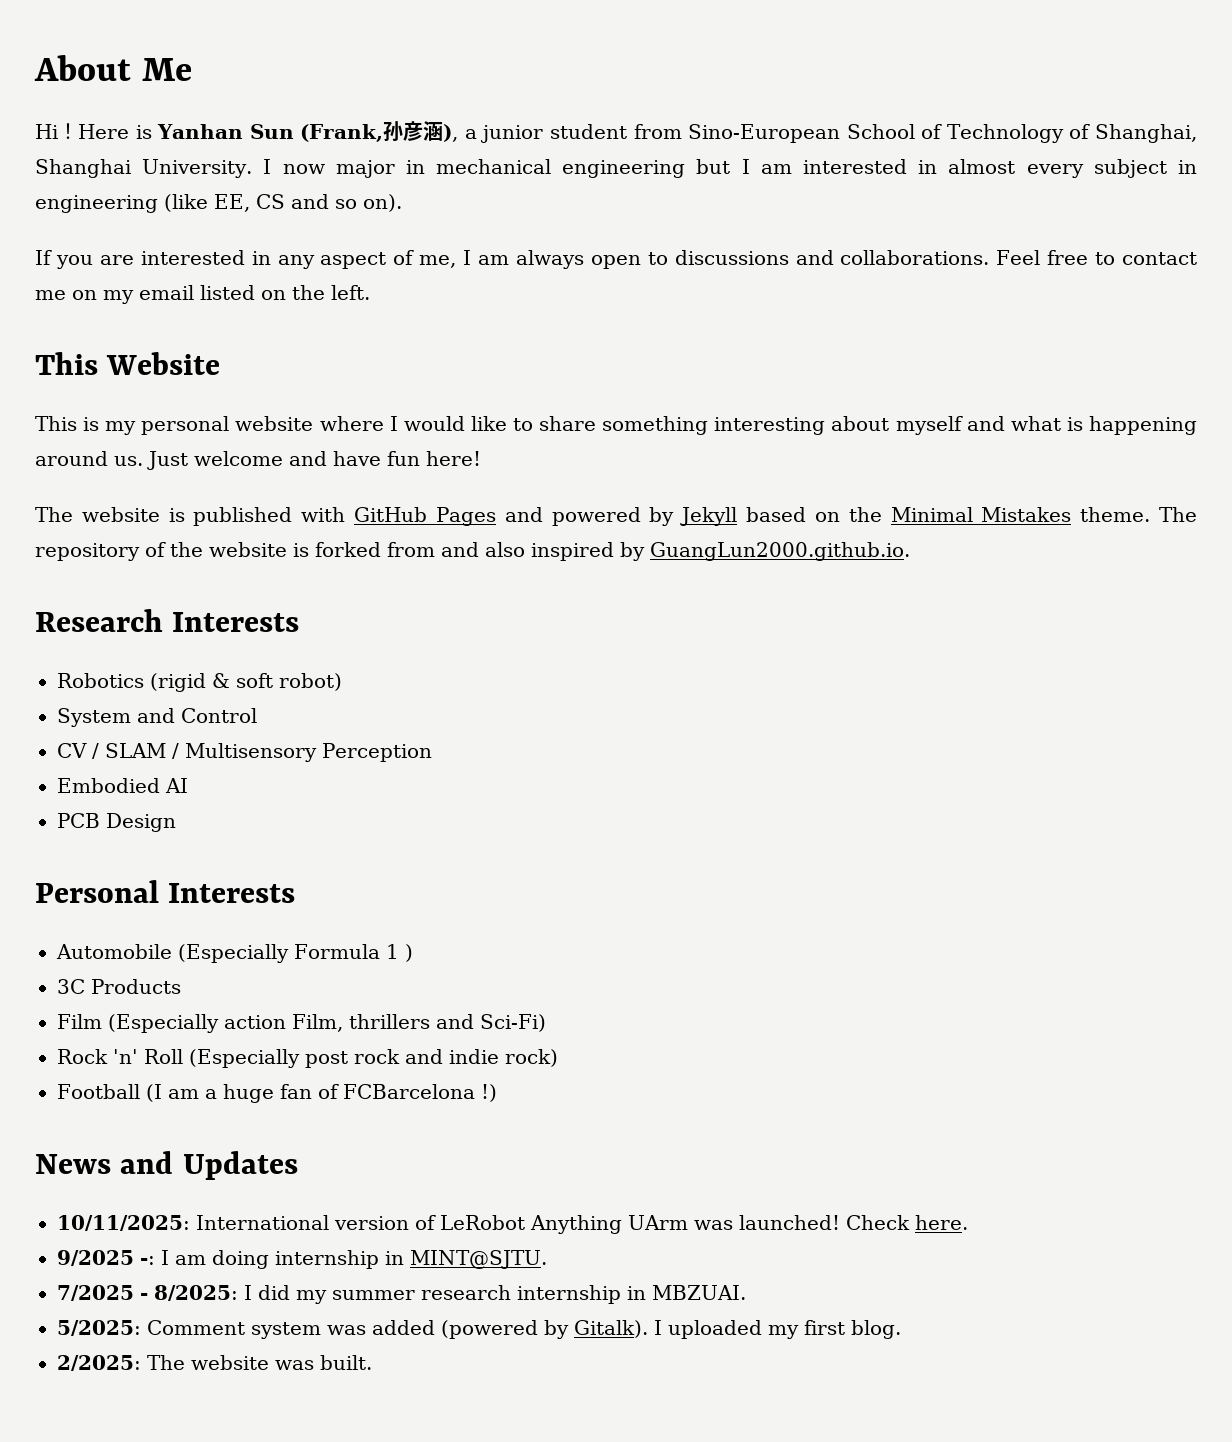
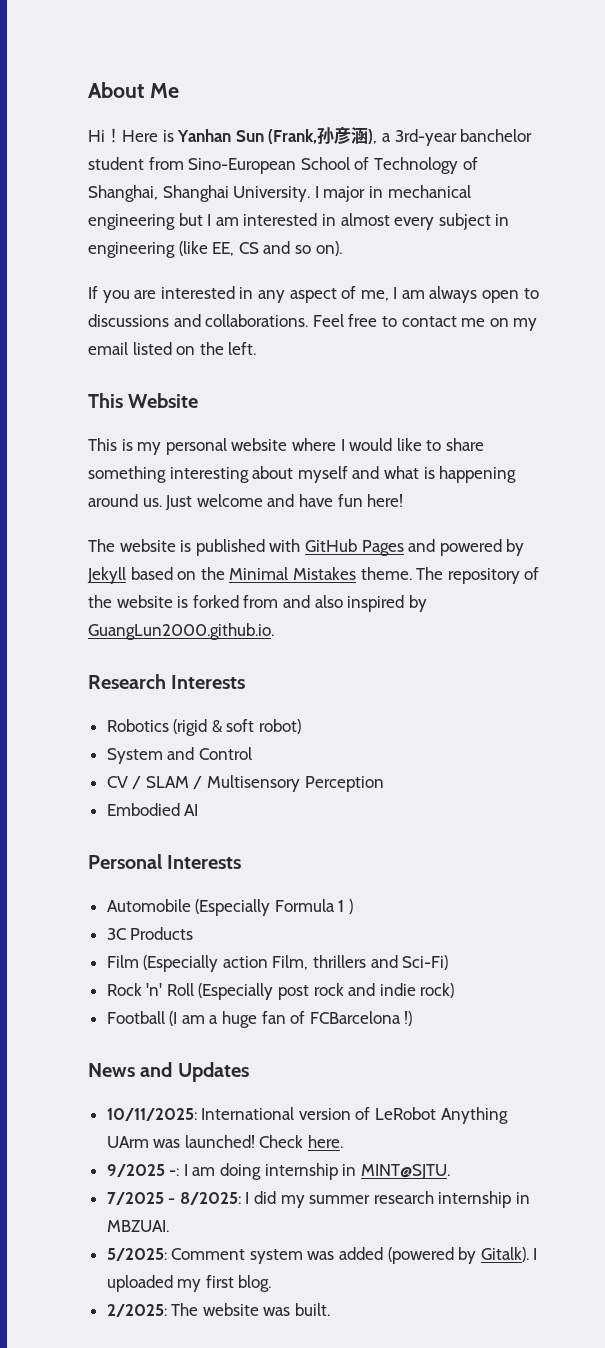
[481,125,544,143] junior -> [394,129,533,146] 3rd-year banchelor
[282,164,325,174] now -> (319, 192) none
[57,813,176,832] // PCB Design -> (199, 810) none

